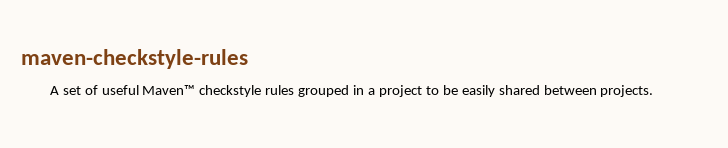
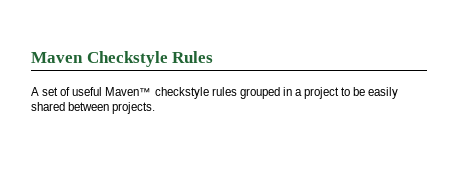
[21,49,248,69] maven-checkstyle-rules -> [31,51,214,67] Maven Checkstyle Rules

